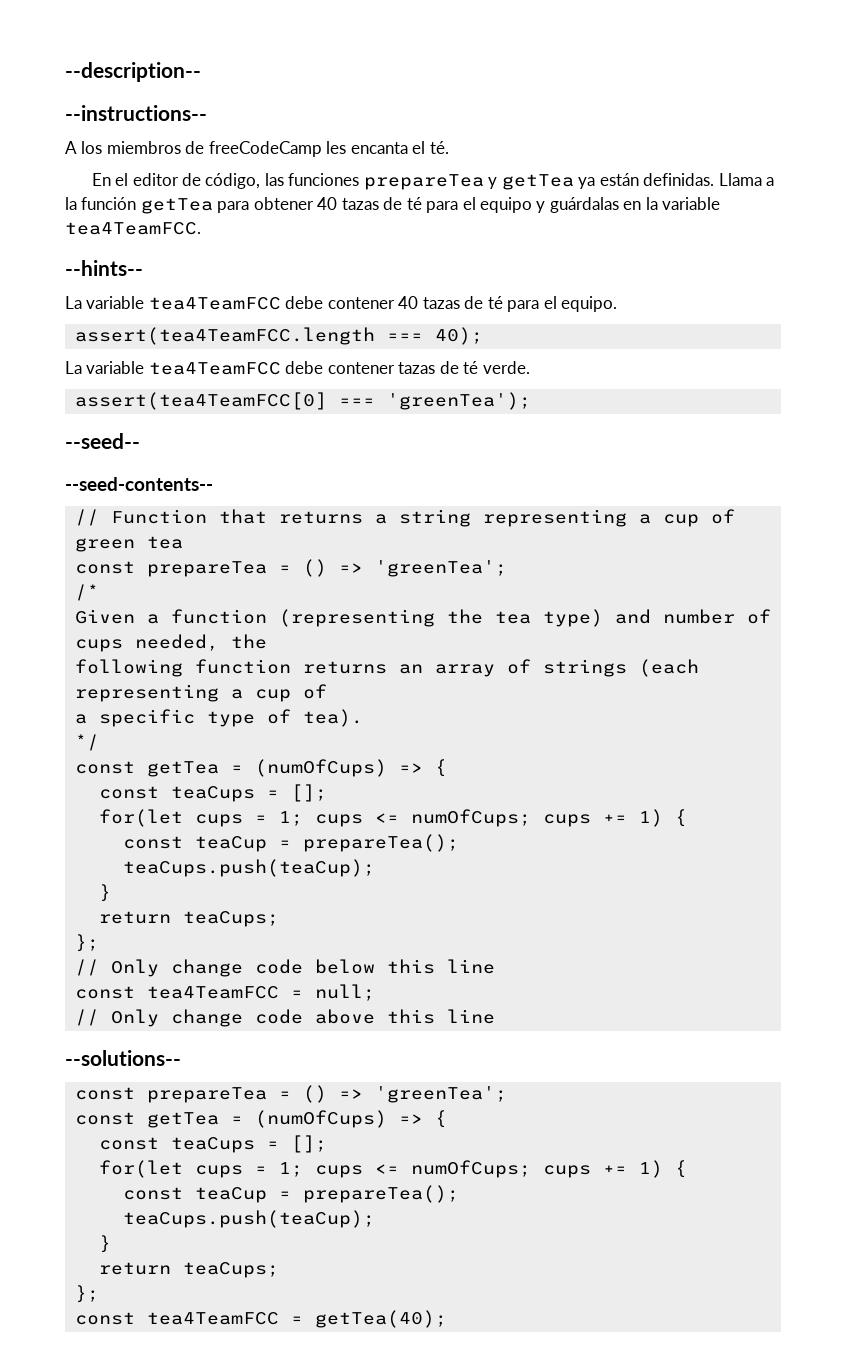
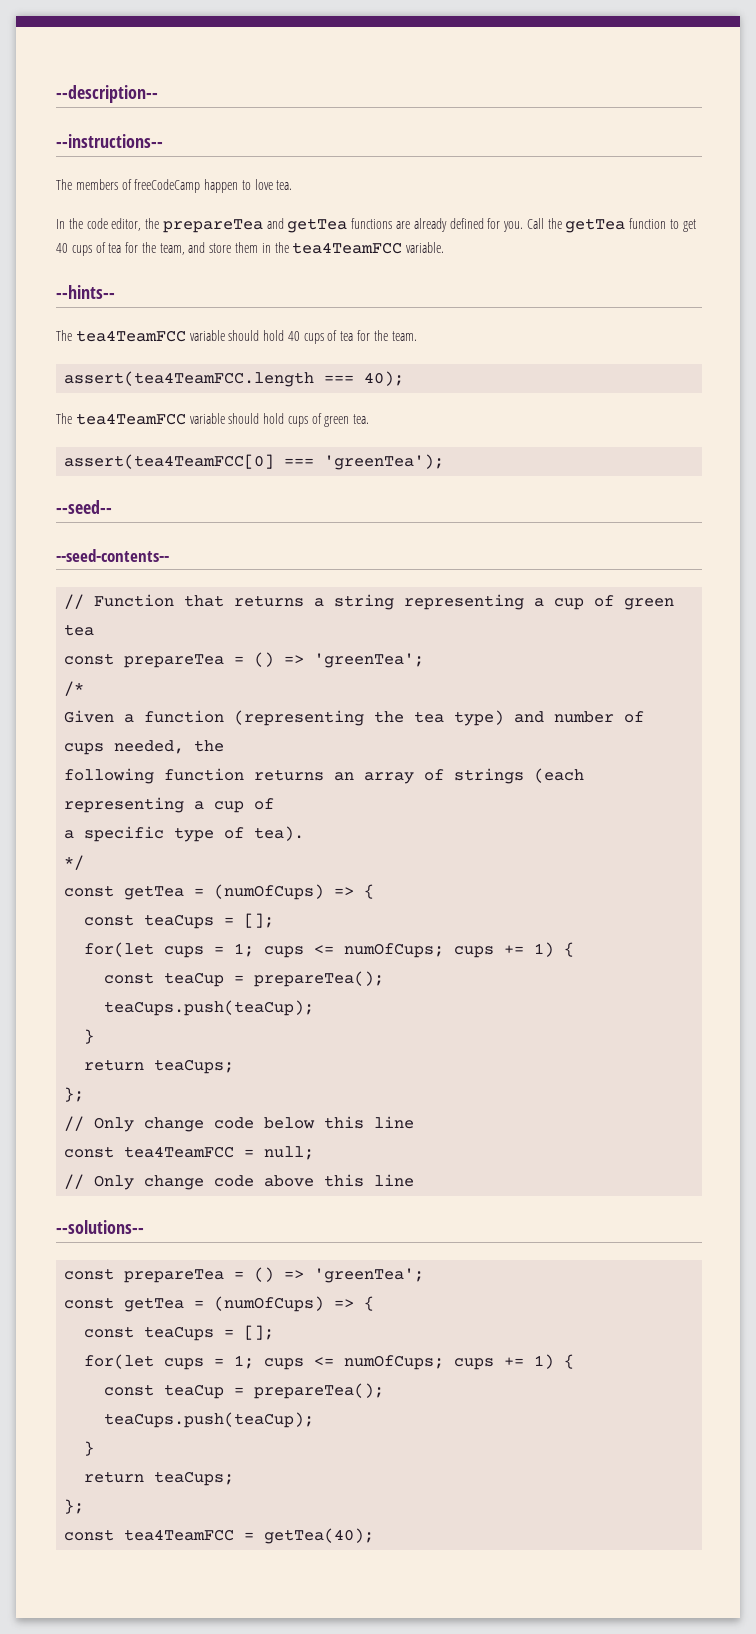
[65,141,449,157] [91,173,774,190] [65,197,721,214] [65,222,201,235] [65,260,143,276] [65,296,618,312] [74,327,483,345] [65,361,530,375] A los miembros de freeCodeCamp les encanta el té. // En el editor de código, las funciones prepareTea y getTea ya están definidas. Llama a la función getTea para obtener 40 tazas de té para el equipo y guárdalas en la variable tea4TeamFCC. // --hints-- // La variable tea4TeamFCC debe contener 40 tazas de té para el equipo. // assert(tea4TeamFCC.length === 40); // La variable tea4TeamFCC debe contener tazas de té verde. -> [56,179,293,193] [56,218,696,233] [56,242,445,256] [56,285,115,299] [56,330,417,344] [64,371,405,387] [56,413,370,427] The members of freeCodeCamp happen to love tea. // In the code editor, the prepareTea and getTea functions are already defined for you. Call the getTea function to get 40 cups of tea for the team, and store them in the tea4TeamFCC variable. // --hints-- // The tea4TeamFCC variable should hold 40 cups of tea for the team. // assert(tea4TeamFCC.length === 40); // The tea4TeamFCC variable should hold cups of green tea.

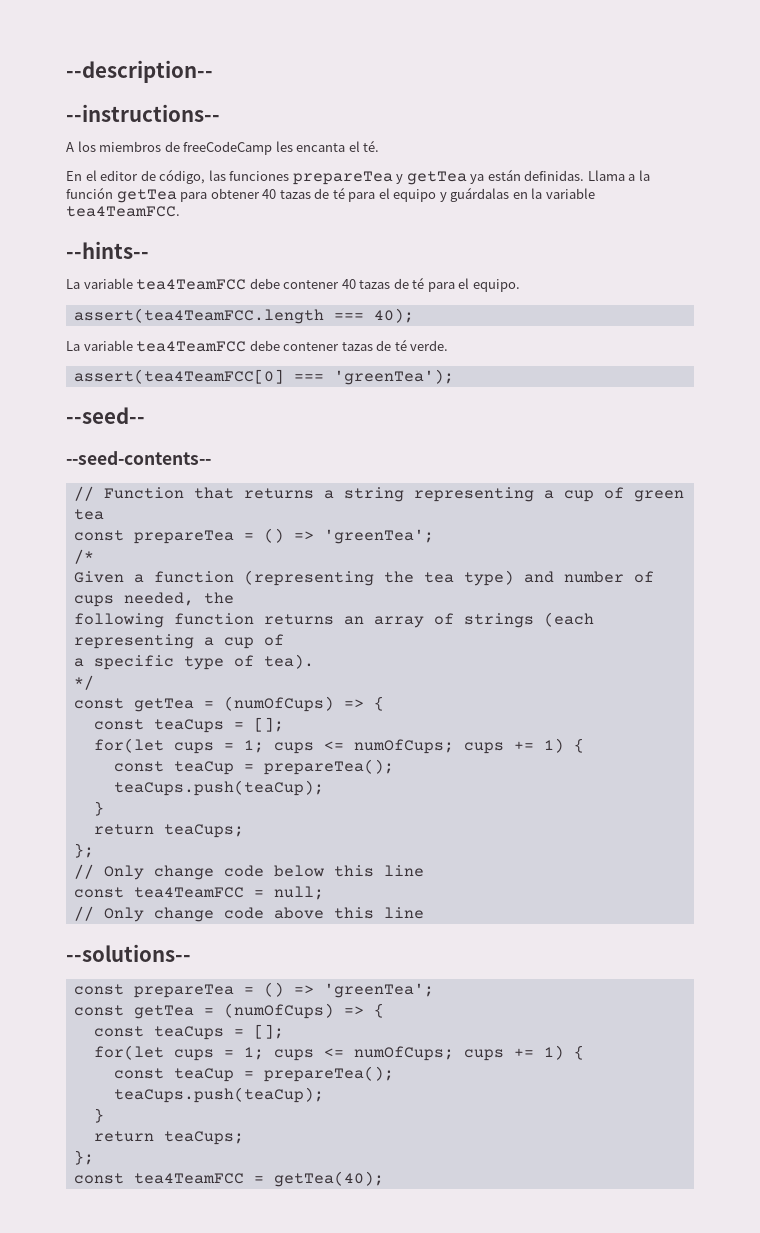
[56,179,293,193] [56,218,696,233] [56,242,445,256] [56,285,115,299] [56,330,417,344] [64,371,405,387] [56,413,370,427] The members of freeCodeCamp happen to love tea. // In the code editor, the prepareTea and getTea functions are already defined for you. Call the getTea function to get 40 cups of tea for the team, and store them in the tea4TeamFCC variable. // --hints-- // The tea4TeamFCC variable should hold 40 cups of tea for the team. // assert(tea4TeamFCC.length === 40); // The tea4TeamFCC variable should hold cups of green tea. -> [66,140,380,155] [66,169,650,185] [66,187,595,203] [66,206,180,217] [66,241,149,259] [66,277,520,292] [73,308,414,324] [66,339,449,352] A los miembros de freeCodeCamp les encanta el té. // En el editor de código, las funciones prepareTea y getTea ya están definidas. Llama a la función getTea para obtener 40 tazas de té para el equipo y guárdalas en la variable tea4TeamFCC. // --hints-- // La variable tea4TeamFCC debe contener 40 tazas de té para el equipo. // assert(tea4TeamFCC.length === 40); // La variable tea4TeamFCC debe contener tazas de té verde.

